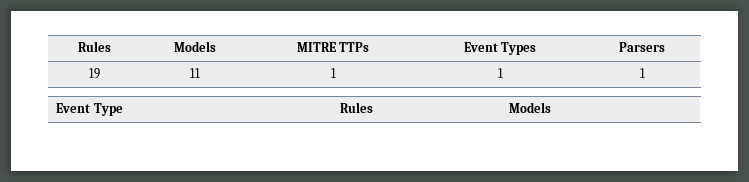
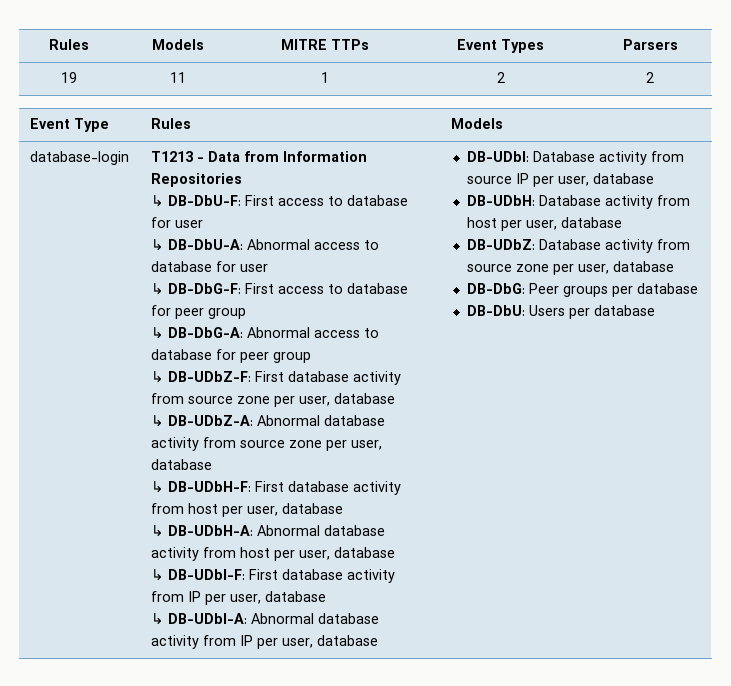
[497,68,503,78] [639,68,645,78] 1 | 1 -> [496,72,505,83] [646,72,654,83] 2 | 2
(552, 107) none -> [29,151,129,165] [150,151,367,162] [150,173,242,187] [150,195,408,207] [150,217,203,228] [150,239,379,251] [150,261,268,272] [150,283,408,295] [150,305,246,319] [150,327,379,339] [150,349,311,363] [150,371,401,385] [150,393,395,407] [150,415,385,427] [150,437,382,451] [150,459,212,470] [150,481,401,495] [150,503,343,517] [150,525,385,537] [150,547,395,561] [150,569,395,583] [150,591,326,605] [150,613,379,625] [150,635,378,649] [466,151,684,165] [466,173,654,187] [466,195,690,209] [466,217,622,231] [466,239,690,253] [466,261,674,275] [466,283,698,297] [466,305,655,319] // database-login | T1213 - Data from Information Repositories // ↳ DB-DbU-F: First access to database for user // ↳ DB-DbU-A: Abnormal access to database for user // ↳ DB-DbG-F: First access to database for peer group // ↳ DB-DbG-A: Abnormal access to database for peer group // ↳ DB-UDbZ-F: First database activity from source zone per user, database // ↳ DB-UDbZ-A: Abnormal database activity from source zone per user, database // ↳ DB-UDbH-F: First database activity from host per user, database // ↳ DB-UDbH-A: Abnormal database activity from host per user, database // ↳ DB-UDbI-F: First database activity from IP per user, database // ↳ DB-UDbI-A: Abnormal database activity from IP per user, database | DB-UDbI: Database activity from source IP per user, database // DB-UDbH: Database activity from host per user, database // DB-UDbZ: Database activity from source zone per user, database // DB-DbG: Peer groups per database // DB-DbU: Users per database

